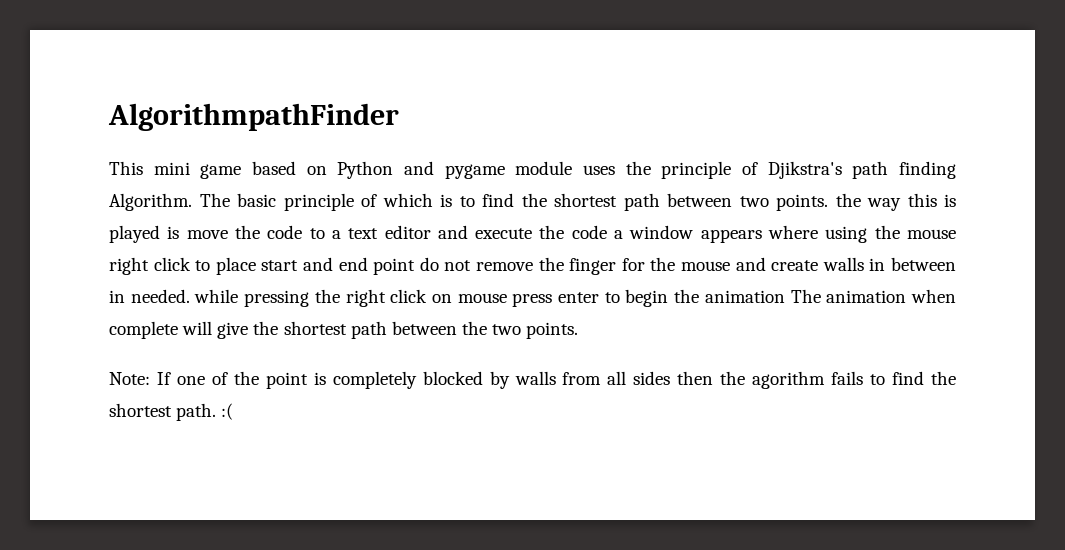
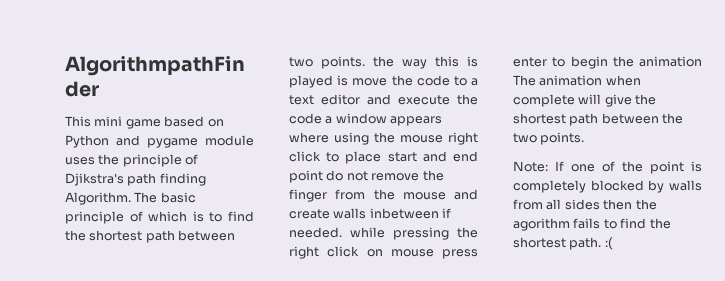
[621,258,645,271] for -> [335,189,366,200] from
[869,257,957,271] [109,290,125,303] in between in -> [369,208,452,219] inbetween if

